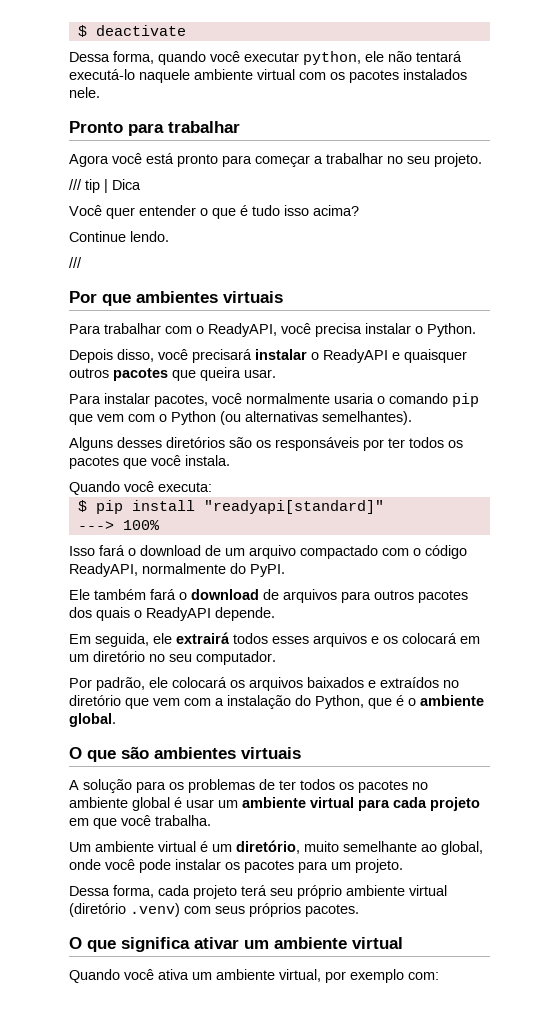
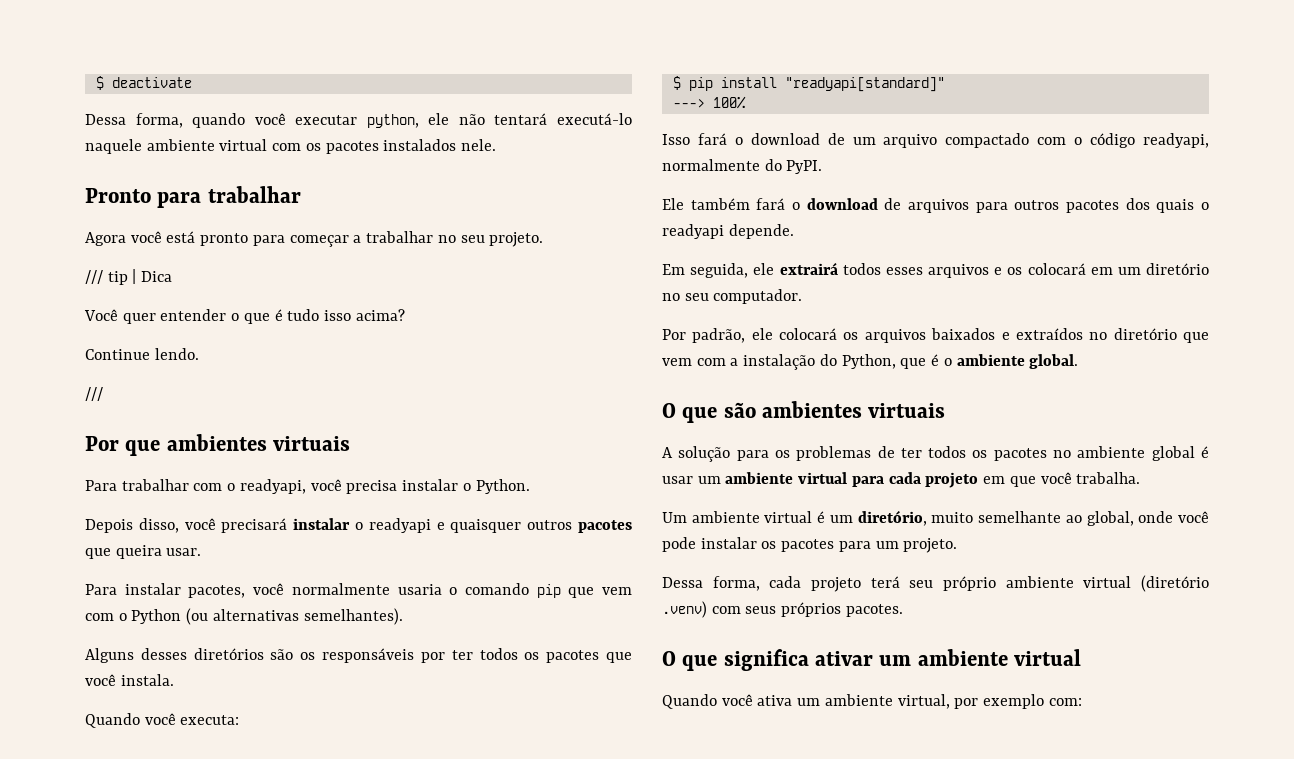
[208,323,277,337] ReadyAPI, -> [239,479,306,494] readyapi,
[323,349,388,363] ReadyAPI -> [368,518,431,533] readyapi
[69,563,138,577] ReadyAPI, -> [1143,133,1209,148] readyapi,
[146,607,211,621] ReadyAPI -> [662,224,724,239] readyapi

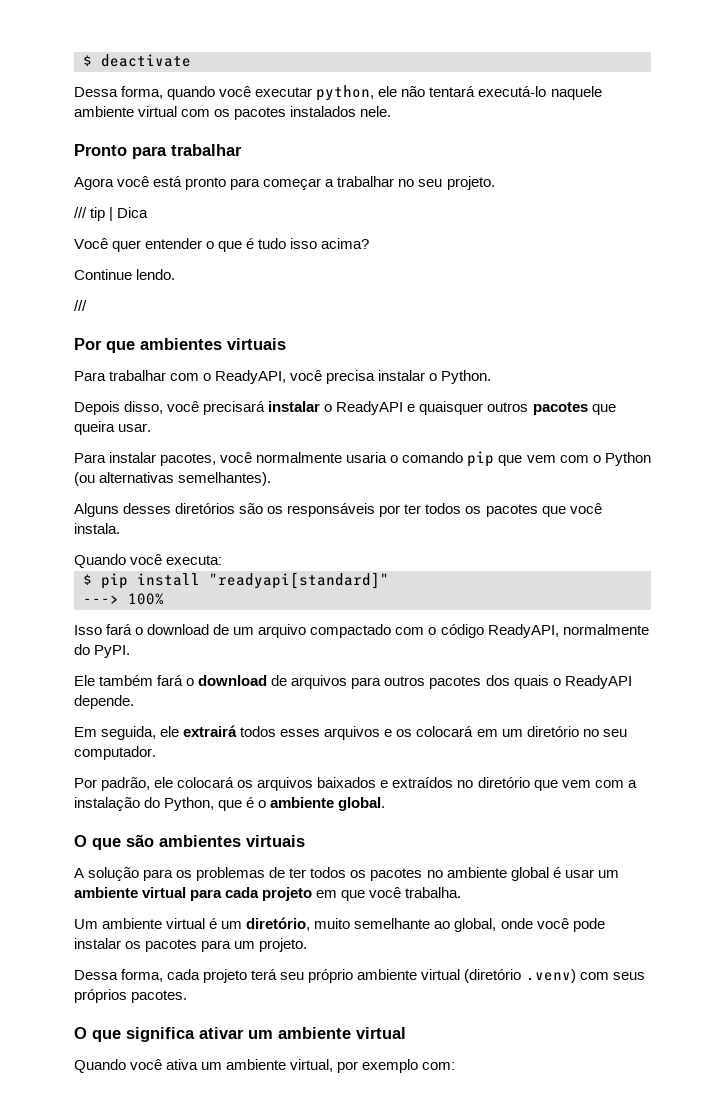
[239,479,306,494] readyapi, -> [215,370,287,384] ReadyAPI,
[368,518,431,533] readyapi -> [336,401,404,415] ReadyAPI
[1143,133,1209,148] readyapi, -> [487,624,559,638] ReadyAPI,
[662,224,724,239] readyapi -> [564,675,632,689] ReadyAPI

